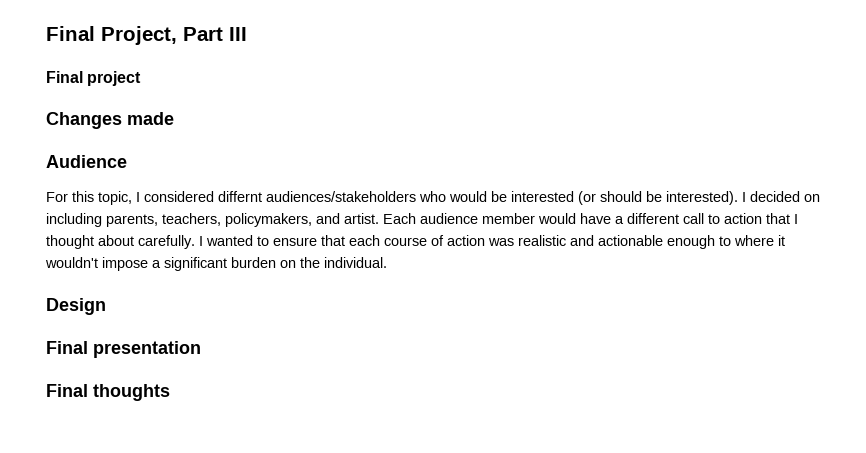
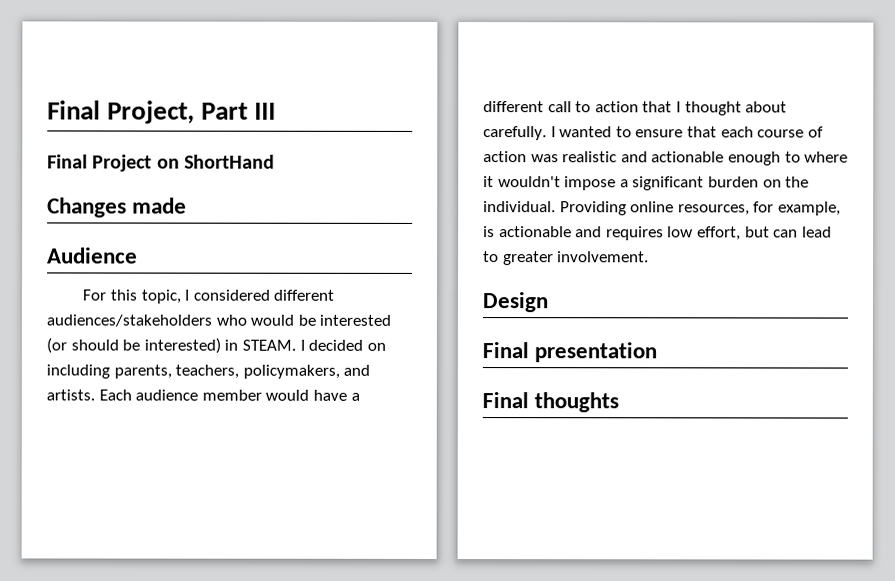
[87,71,142,86] project -> [92,154,275,172] Project on ShortHand
[218,191,262,202] differnt -> [273,289,336,301] different
[666,191,738,205] interested). -> [143,337,296,354] interested) in STEAM.
[344,213,379,224] artist. -> [46,389,95,401] artists.
(387, 262) none -> [559,201,841,216] [483,226,832,241] [483,251,650,266] Providing online resources, for example, is actionable and requires low effort, but can lead to greater involvement.

